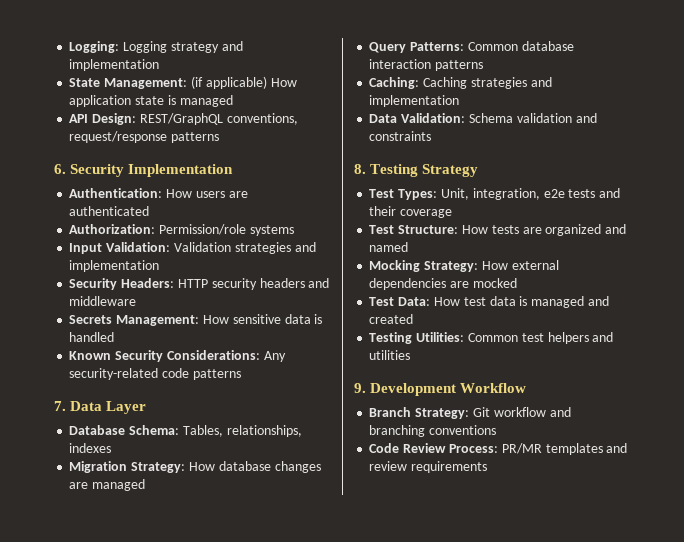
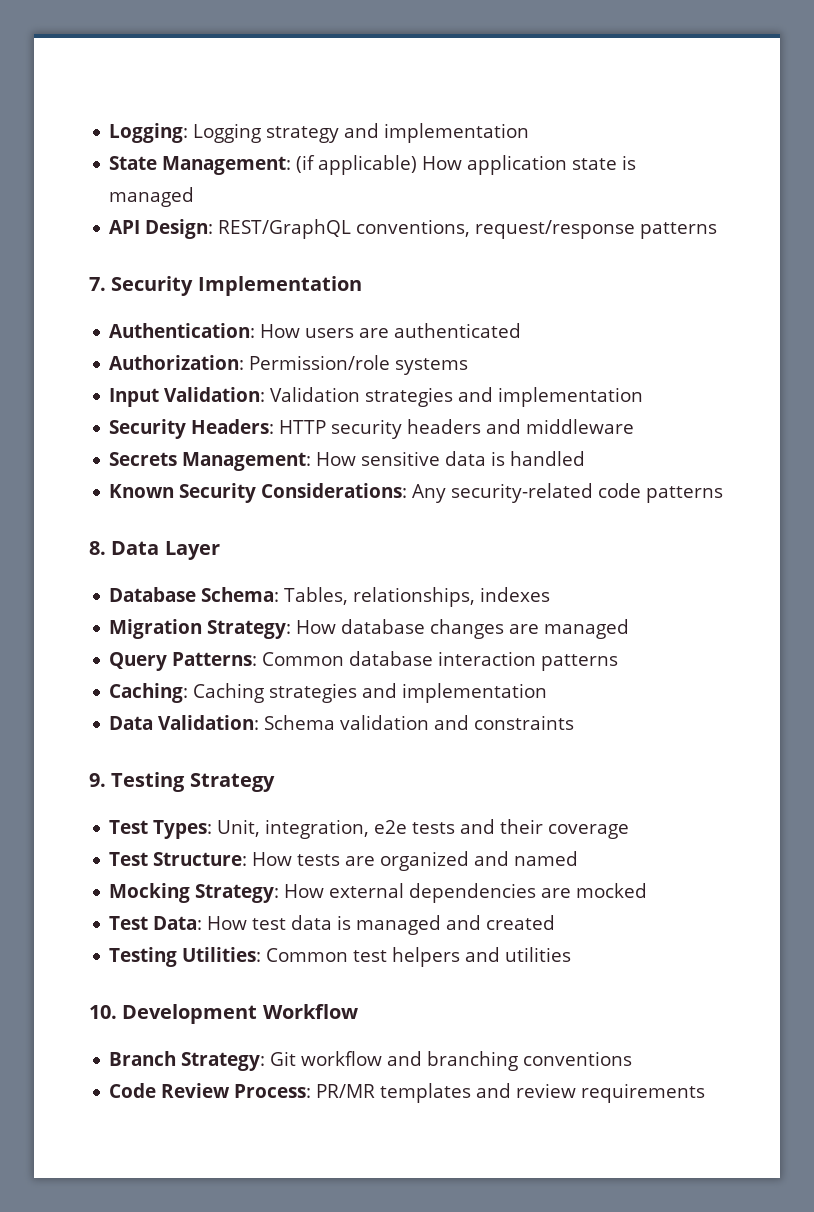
[54,164,66,174] 6. -> [89,277,106,291] 7.
[54,401,66,411] 7. -> [89,541,106,555] 8.
[354,164,366,174] 8. -> [89,773,106,787] 9.
[354,383,366,393] 9. -> [89,1005,117,1019] 10.

